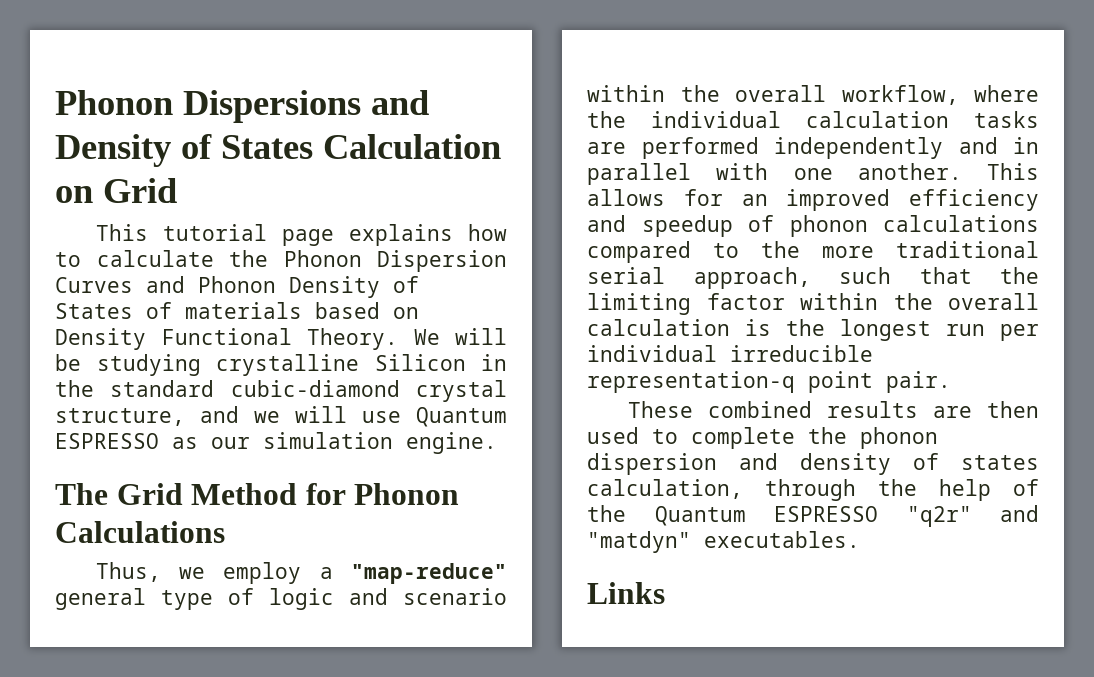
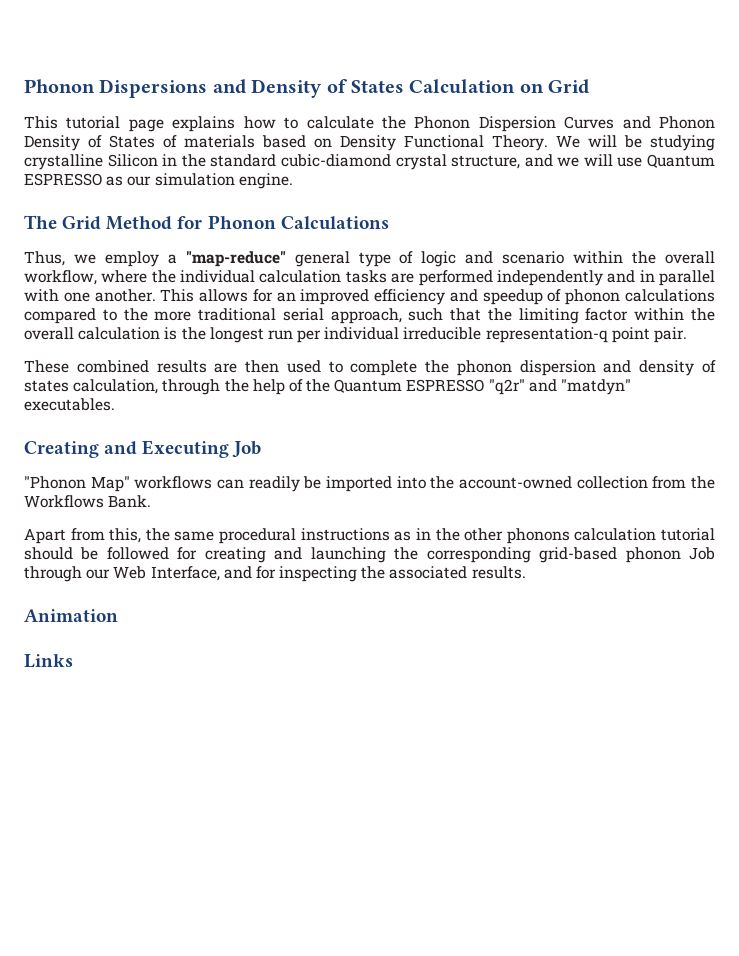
(860, 539) none -> [24,440,262,458] [24,476,715,492] [24,495,152,508] [24,528,716,544] [24,547,715,563] [24,566,526,582] [24,609,118,622] // Creating and Executing Job // "Phonon Map" workflows can readily be imported into the account-owned collection from the Workflows Bank. // Apart from this, the same procedural instructions as in the other phonons calculation tutorial should be followed for creating and launching the corresponding grid-based phonon Job through our Web Interface, and for inspecting the associated results. // Animation

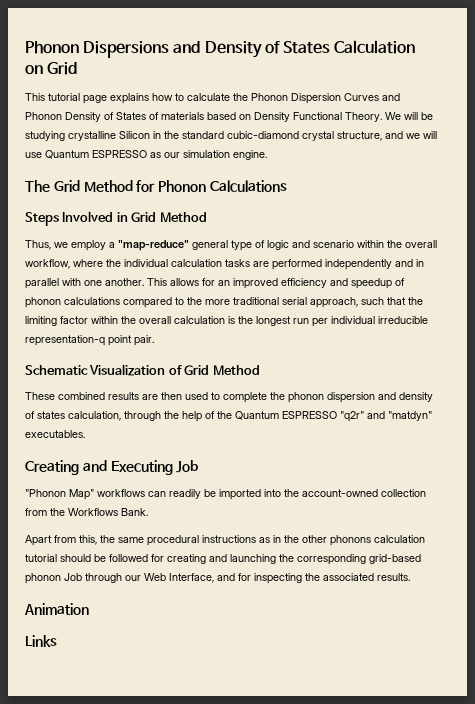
(389, 223) none -> [25,211,207,226] // Steps Involved in Grid Method
(688, 335) none -> [25,364,260,376] // Schematic Visualization of Grid Method

